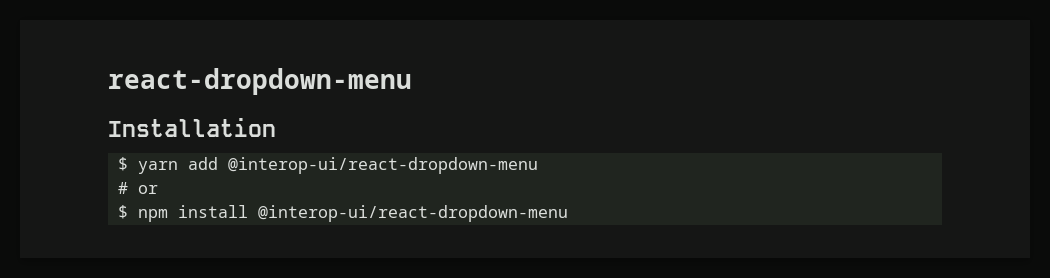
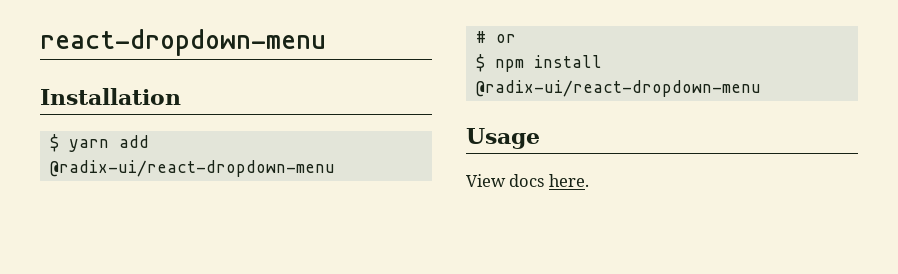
[228,157,539,174] @interop-ui/react-dropdown-menu -> [49,160,335,177] @radix-ui/react-dropdown-menu
[258,205,569,222] @interop-ui/react-dropdown-menu -> [475,80,761,97] [466,128,540,149] [466,174,589,187] @radix-ui/react-dropdown-menu // Usage // View docs here.

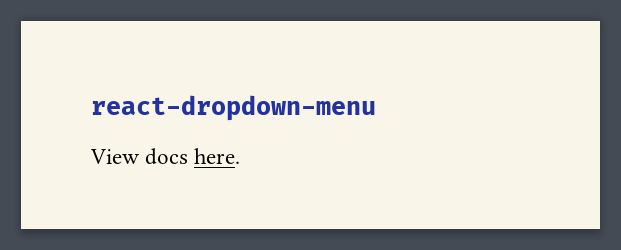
[40,88,181,105] [49,134,149,152] [49,160,335,177] [475,31,516,43] [475,54,602,72] [475,80,761,97] [466,128,540,149] // Installation // $ yarn add @radix-ui/react-dropdown-menu // # or // $ npm install @radix-ui/react-dropdown-menu // Usage -> (376, 108) none

